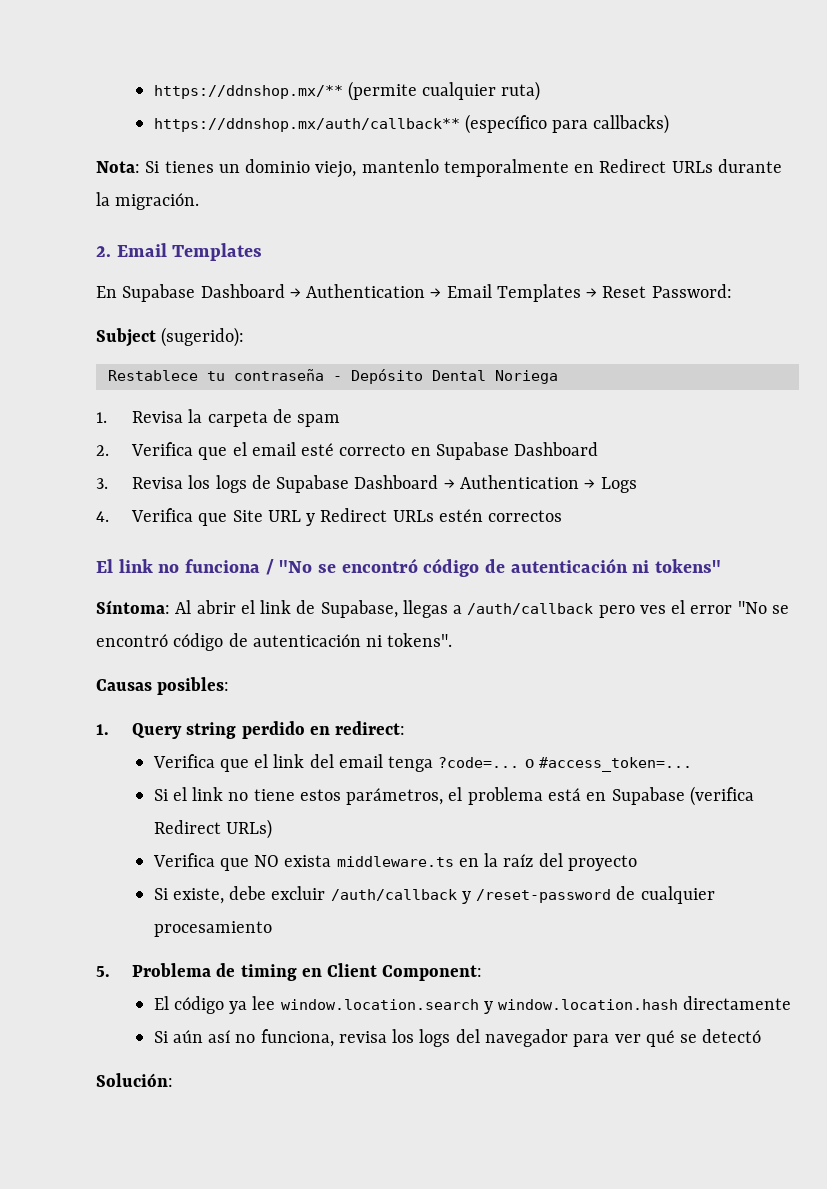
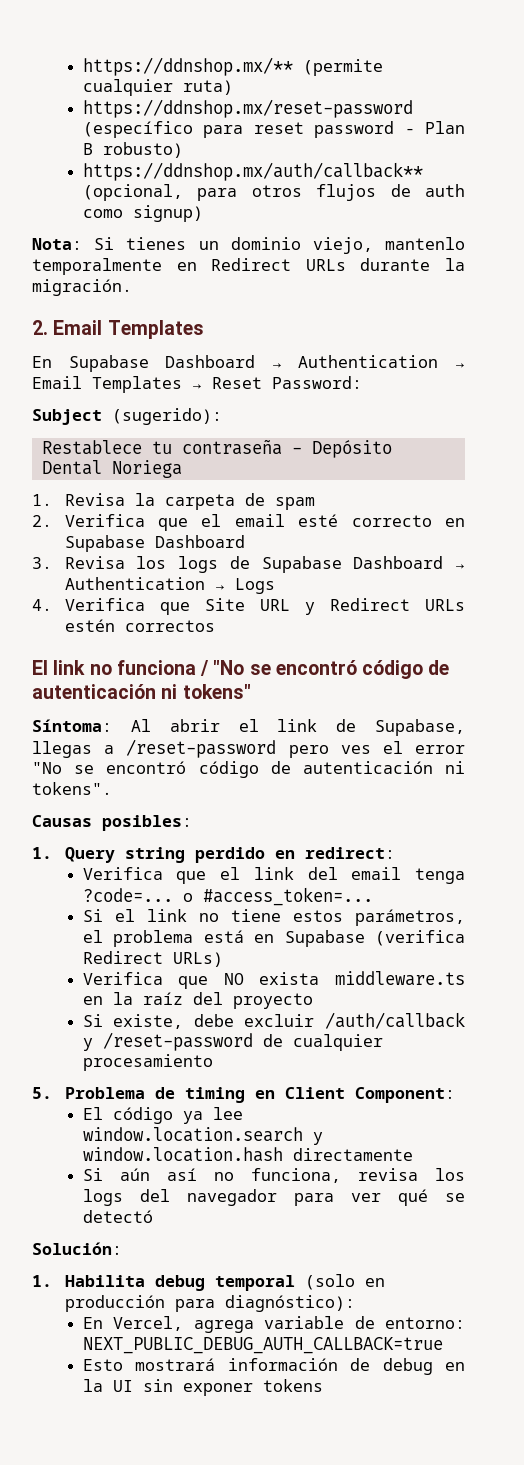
[153,118,460,132] https://ddnshop.mx/auth/callback** -> [82,99,413,118] https://ddnshop.mx/reset-password
[593,114,670,134] callbacks) -> [253,121,465,138] [82,142,183,158] [82,162,423,181] [82,184,465,201] [82,205,203,222] reset password - Plan B robusto) // https://ddnshop.mx/auth/callback** (opcional, para otros flujos de auth como signup)
[467,603,594,615] /auth/callback -> [126,739,277,758] /reset-password
(173, 1080) none -> [32,1274,385,1291] [64,1295,355,1312] [82,1316,465,1333] [82,1337,443,1354] [82,1358,465,1375] [82,1379,323,1396] // 1. Habilita debug temporal (solo en producción para diagnóstico): // En Vercel, agrega variable de entorno: NEXT_PUBLIC_DEBUG_AUTH_CALLBACK=true // Esto mostrará información de debug en la UI sin exponer tokens

